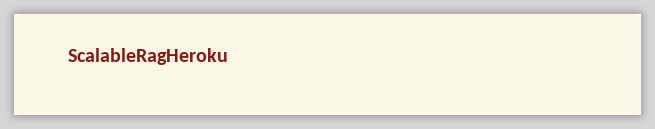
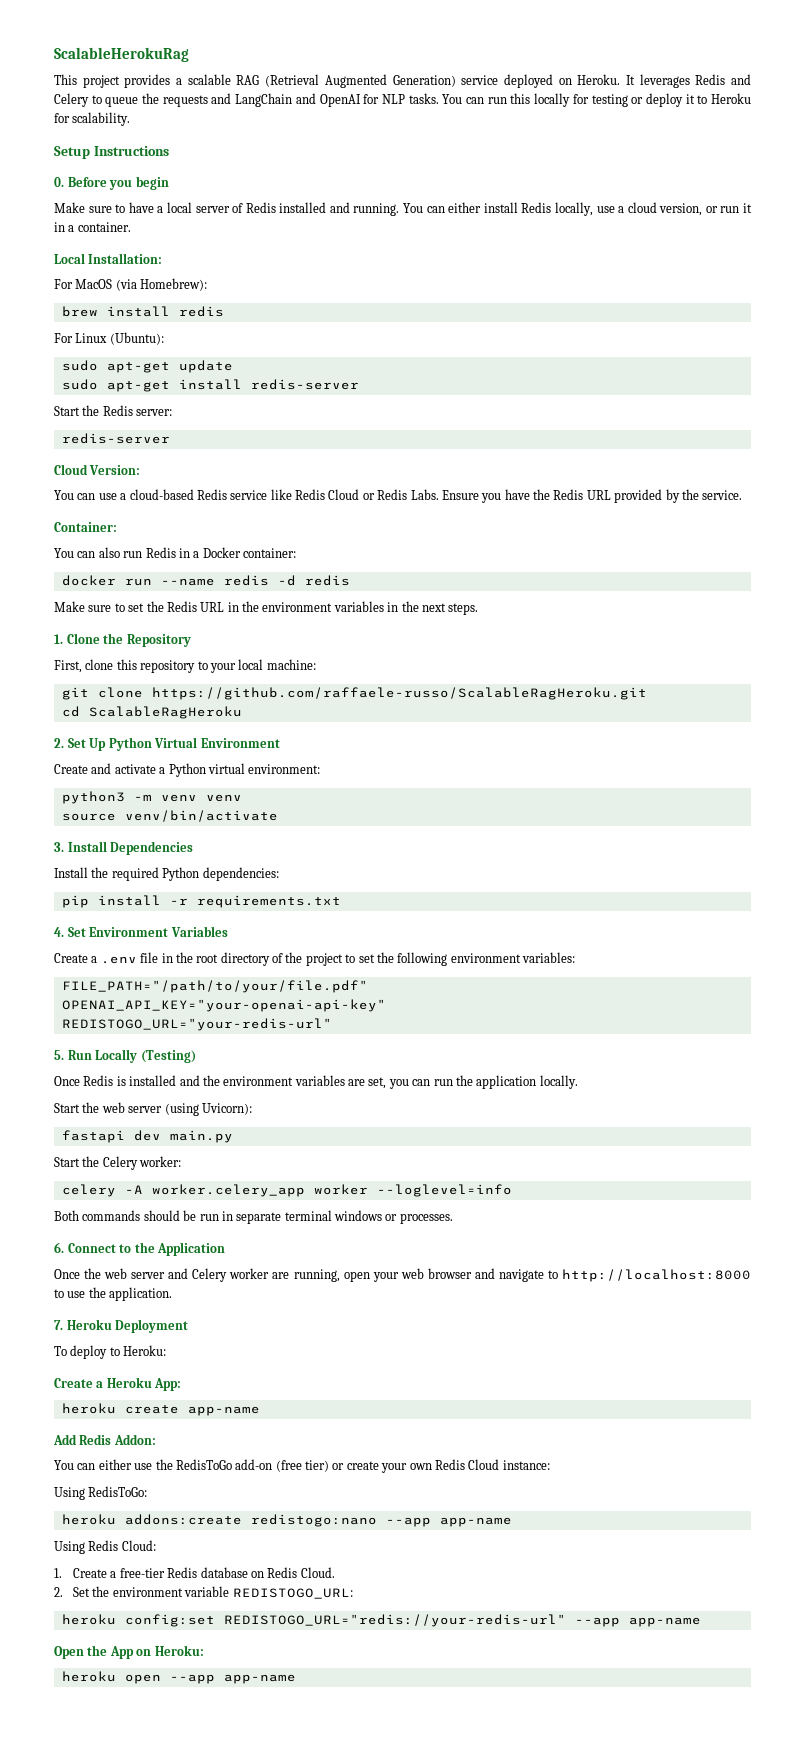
[68,48,228,65] ScalableRagHeroku -> [54,47,189,62] [54,74,751,88] [54,93,751,107] [54,112,131,126] [54,146,169,159] [54,176,169,190] [54,202,753,216] [54,222,131,232] [54,253,163,264] [54,278,208,291] [61,306,224,317] [54,332,164,345] [61,360,233,373] [61,379,359,392] [54,405,173,416] [61,433,170,444] [54,464,141,475] [54,489,743,503] [54,522,117,532] [54,547,296,558] [61,575,350,586] [54,601,479,615] [54,633,191,647] [54,659,316,673] [61,687,647,700] [61,706,242,719] [54,737,280,751] [54,763,321,777] [61,791,242,804] [61,810,278,822] [54,841,194,855] [54,867,279,881] [61,895,341,908] [54,926,228,937] [54,952,575,966] [61,980,368,993] [61,999,386,1012] [61,1018,332,1031] [54,1049,196,1063] [54,1075,578,1089] [54,1102,252,1116] [61,1130,233,1143] [54,1156,182,1170] [61,1184,512,1197] [54,1210,453,1224] [54,1242,226,1256] [54,1268,751,1282] [54,1287,173,1301] [54,1319,189,1333] [54,1345,167,1359] [54,1377,182,1391] [61,1403,260,1416] [53,1434,156,1445] [54,1459,550,1473] [54,1486,148,1500] [61,1514,512,1527] [54,1540,156,1554] [54,1567,335,1578] [54,1586,353,1599] [61,1614,701,1627] [54,1645,204,1659] [61,1671,296,1684] ScalableHerokuRag // This project provides a scalable RAG (Retrieval Augmented Generation) service deployed on Heroku. It leverages Redis and Celery to queue the requests and LangChain and OpenAI for NLP tasks. You can run this locally for testing or deploy it to Heroku for scalability. // Setup Instructions // 0. Before you begin // Make sure to have a local server of Redis installed and running. You can either install Redis locally, use a cloud version, or run it in a container. // Local Installation: // For MacOS (via Homebrew): // brew install redis // For Linux (Ubuntu): // sudo apt-get update // sudo apt-get install redis-server // Start the Redis server: // redis-server // Cloud Version: // You can use a cloud-based Redis service like Redis Cloud or Redis Labs. Ensure you have the Redis URL provided by the service. // Container: // You can also run Redis in a Docker container: // docker run --name redis -d redis // Make sure to set the Redis URL in the environment variables in the next steps. // 1. Clone the Repository // First, clone this repository to your local machine: // git clone https://github.com/raffaele-russo/ScalableRagHeroku.git // cd ScalableRagHeroku // 2. Set Up Python Virtual Environment // Create and activate a Python virtual environment: // python3 -m venv venv // source venv/bin/activate // 3. Install Dependencies // Install the required Python dependencies: // pip install -r requirements.txt // 4. Set Environment Variables // Create a .env file in the root directory of the project to set the following environment variables: // FILE_PATH="/path/to/your/file.pdf" // OPENAI_API_KEY="your-openai-api-key" // REDISTOGO_URL="your-redis-url" // 5. Run Locally (Testing) // Once Redis is installed and the environment variables are set, you can run the application locally. // Start the web server (using Uvicorn): // fastapi dev main.py // Start the Celery worker: // celery -A worker.celery_app worker --loglevel=info // Both commands should be run in separate terminal windows or processes. // 6. Connect to the Application // Once the web server and Celery worker are running, open your web browser and navigate to http://localhost:8000 to use the application. // 7. Heroku Deployment // To deploy to Heroku: // Create a Heroku App: // heroku create app-name // Add Redis Addon: // You can either use the RedisToGo add-on (free tier) or create your own Redis Cloud instance: // Using RedisToGo: // heroku addons:create redistogo:nano --app app-name // Using Redis Cloud: // 1. Create a free-tier Redis database on Redis Cloud. // 2. Set the environment variable REDISTOGO_URL: // heroku config:set REDISTOGO_URL="redis://your-redis-url" --app app-name // Open the App on Heroku: // heroku open --app app-name

